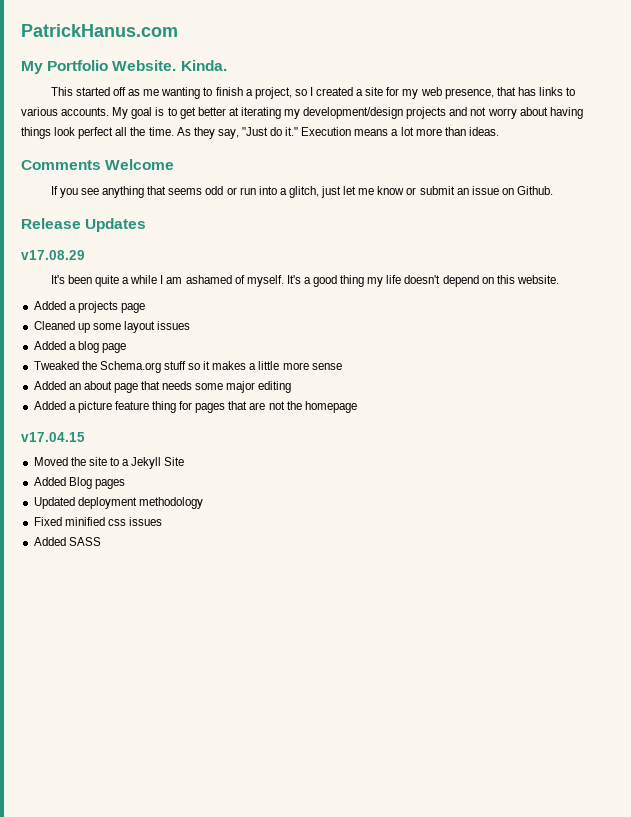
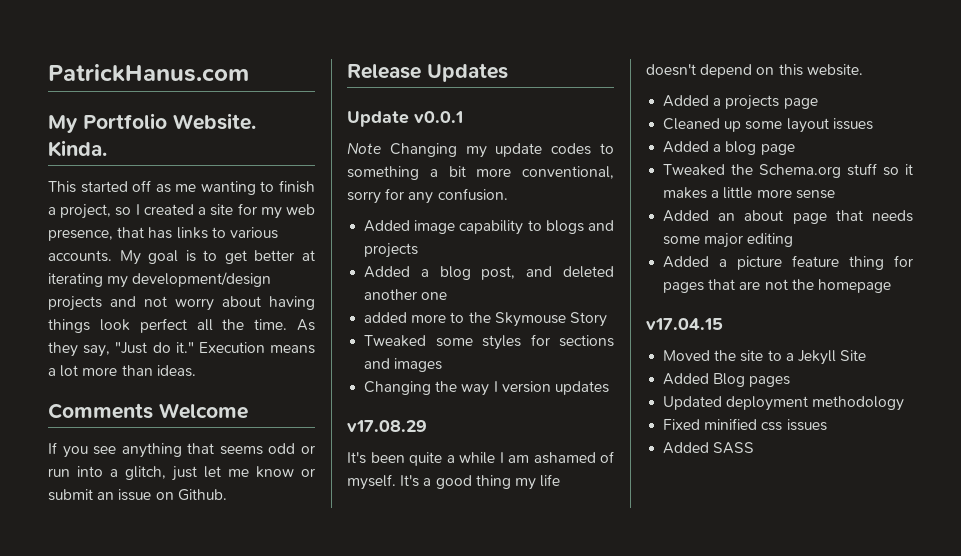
(147, 225) none -> [347,111,463,127] [347,142,614,158] [347,166,614,180] [347,188,508,204] [364,220,614,235] [364,243,419,258] [364,266,614,280] [364,289,448,300] [364,312,607,327] [364,334,614,350] [364,358,443,372] [364,381,609,396] // Update v0.0.1 // Note Changing my update codes to something a bit more conventional, sorry for any confusion. // Added image capability to blogs and projects // Added a blog post, and deleted another one // added more to the Skymouse Story // Tweaked some styles for sections and images // Changing the way I version updates

